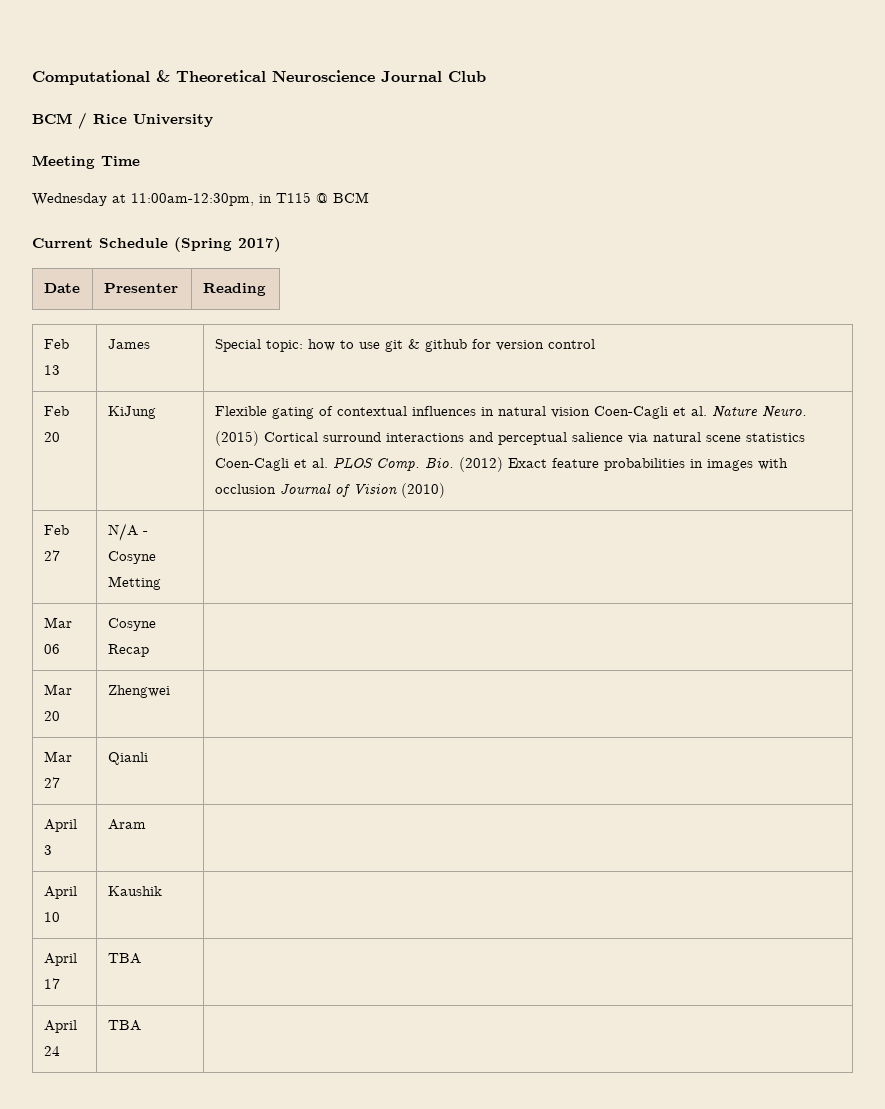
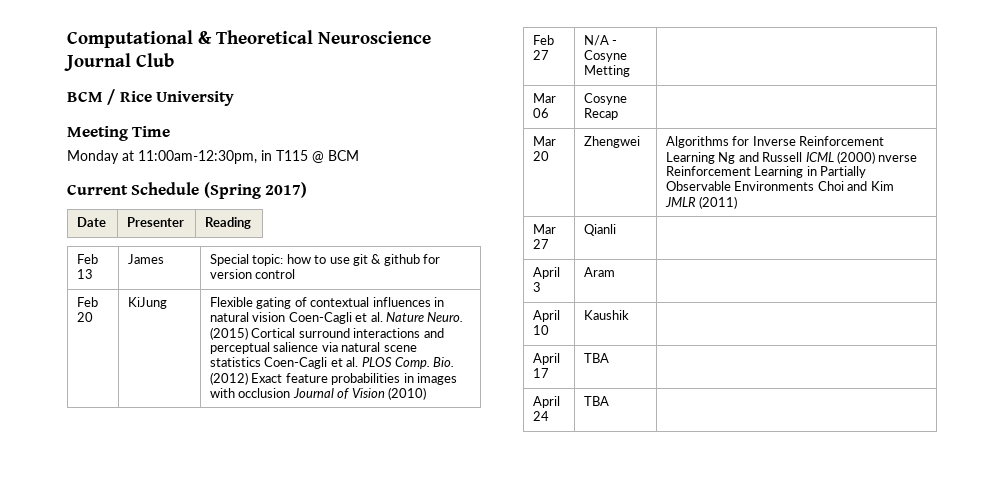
[32,193,107,206] Wednesday -> [67,150,119,164] Monday
(170, 691) none -> [666,136,885,148] [666,151,918,164] [666,166,867,178] [666,181,894,191] [665,196,738,209] Algorithms for Inverse Reinforcement Learning Ng and Russell ICML (2000) nverse Reinforcement Learning in Partially Observable Environments Choi and Kim JMLR (2011)

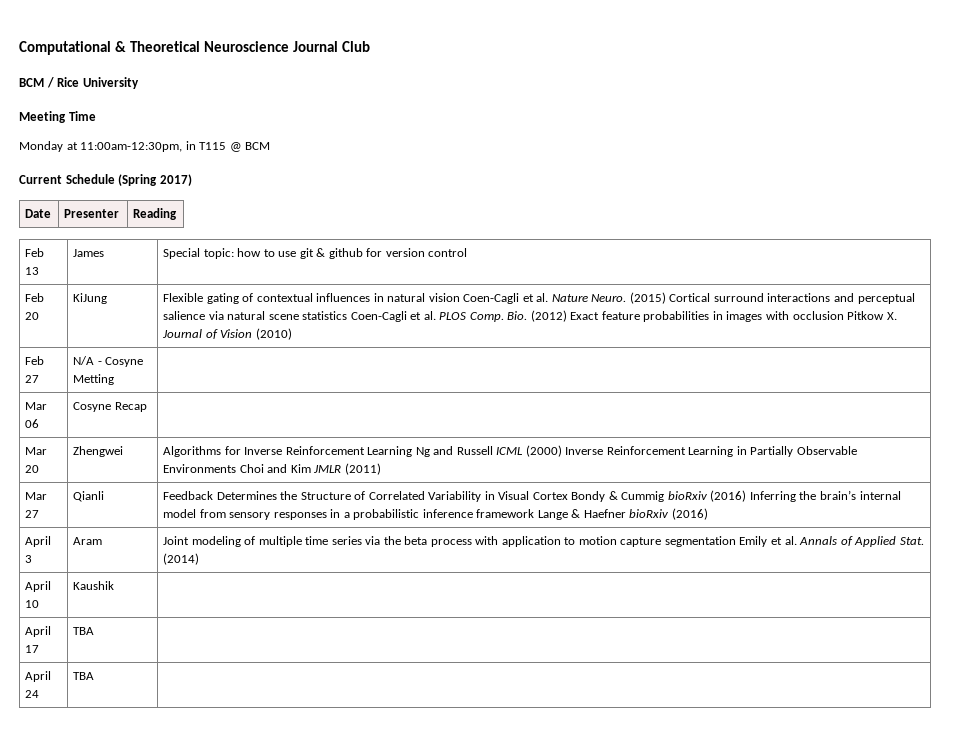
(291, 393) none -> [847,311,897,320] Pitkow X.
[878,155,918,162] nverse -> [565,447,604,455] Inverse
[533,267,561,279] [533,282,542,292] [584,267,616,277] // April 3 | Aram | -> [163,490,901,502] [163,508,708,520] [25,536,52,547] [25,555,33,563] [73,537,103,545] [163,536,924,547] [163,553,200,565] Feedback Determines the Structure of Correlated Variability in Visual Cortex Bondy & Cummig bioRxiv (2016) Inferring the brain’s internal model from sensory responses in a probabilistic inference framework Lange & Haefner bioRxiv (2016) // April 3 | Aram | Joint modeling of multiple time series via the beta process with application to motion capture segmentation Emily et al. Annals of Applied Stat. (2014)

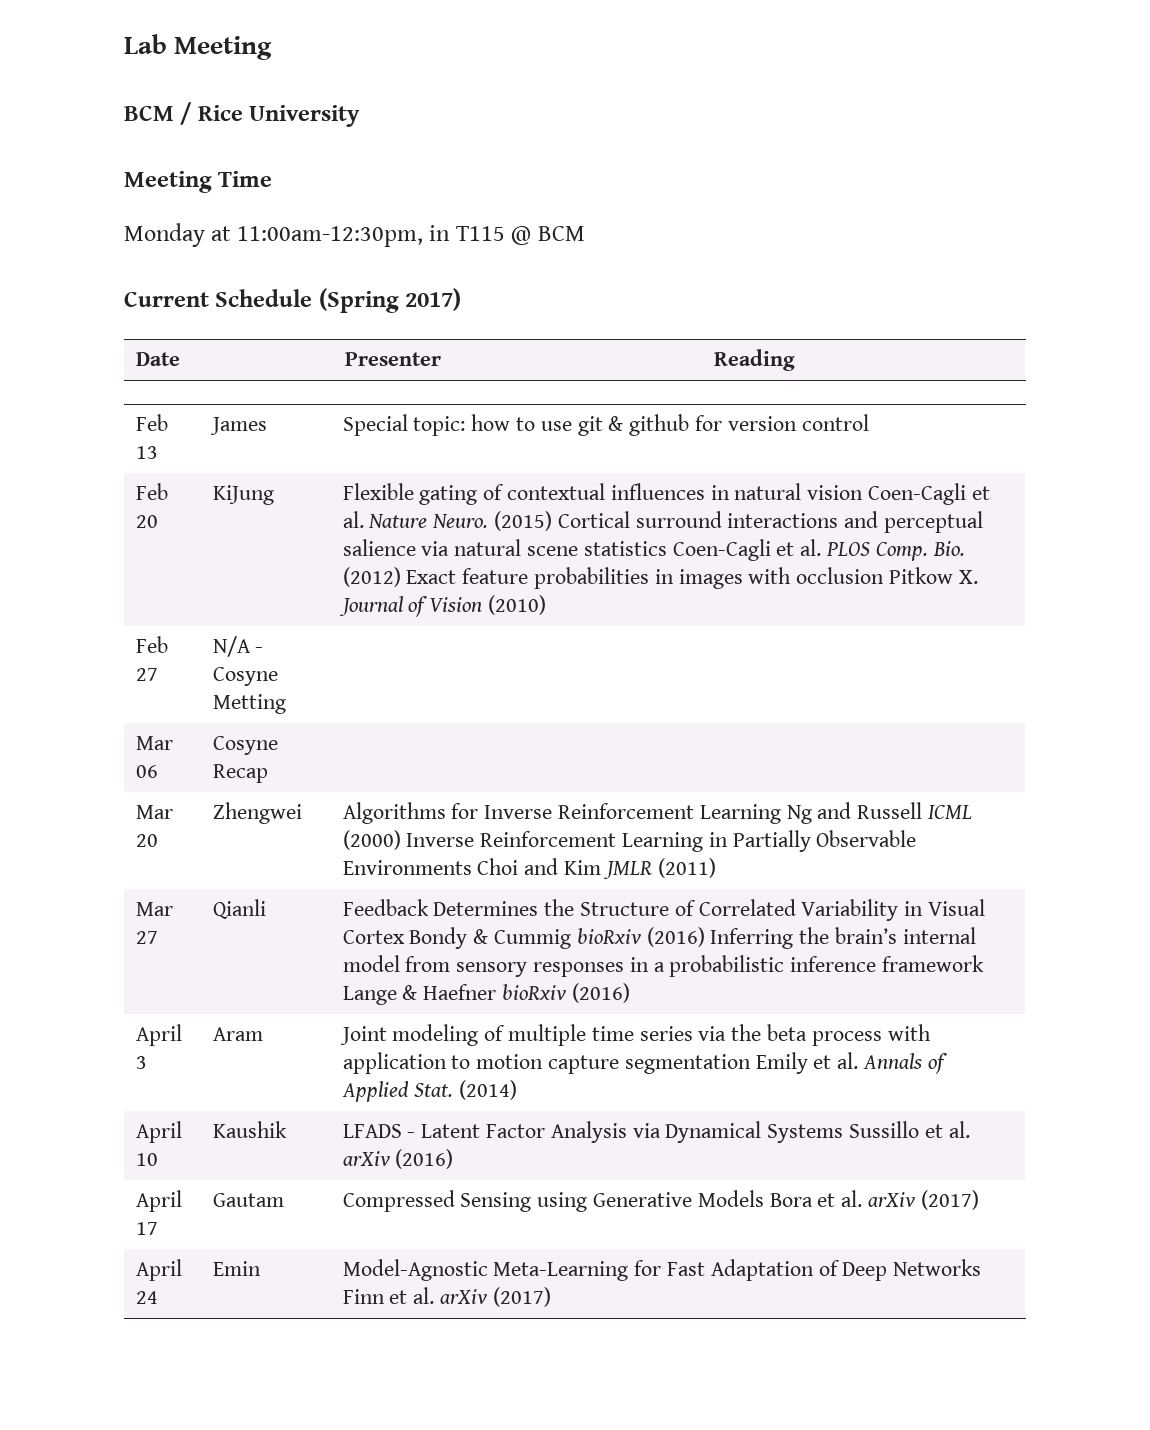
[19,41,371,55] Computational & Theoretical Neuroscience Journal Club -> [124,34,273,60] Lab Meeting
[25,626,52,637] [25,645,40,653] [73,627,95,635] [25,671,52,682] [25,690,40,698] [73,672,95,680] // April 17 | TBA | // April 24 | TBA | -> [342,1121,970,1143] [342,1149,454,1169] [135,1190,182,1212] [135,1222,158,1235] [212,1193,284,1207] [342,1190,979,1212] [135,1259,182,1281] [135,1291,158,1304] [212,1261,261,1276] [342,1259,982,1281] [342,1287,551,1307] LFADS - Latent Factor Analysis via Dynamical Systems Sussillo et al. arXiv (2016) // April 17 | Gautam | Compressed Sensing using Generative Models Bora et al. arXiv (2017) // April 24 | Emin | Model-Agnostic Meta-Learning for Fast Adaptation of Deep Networks Finn et al. arXiv (2017)

